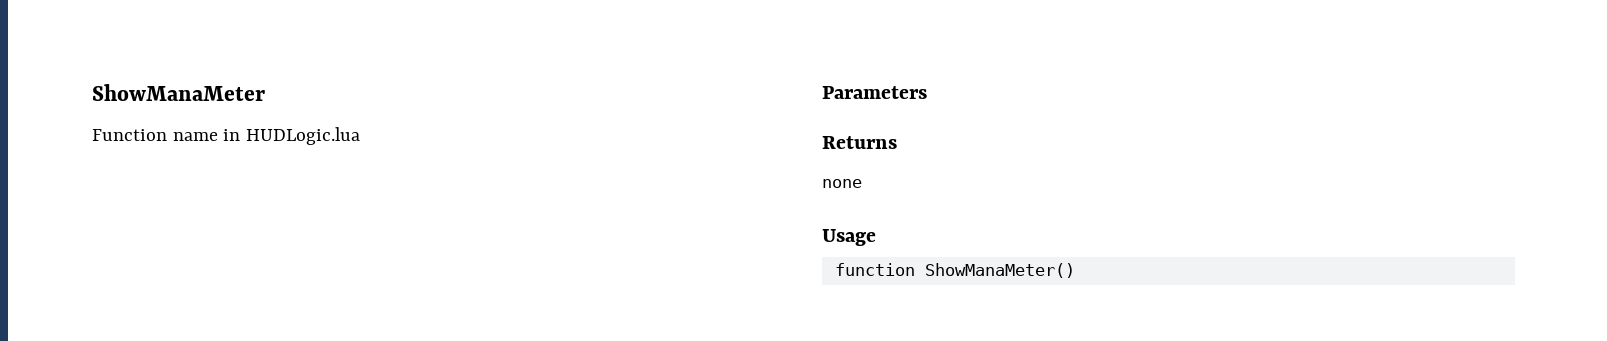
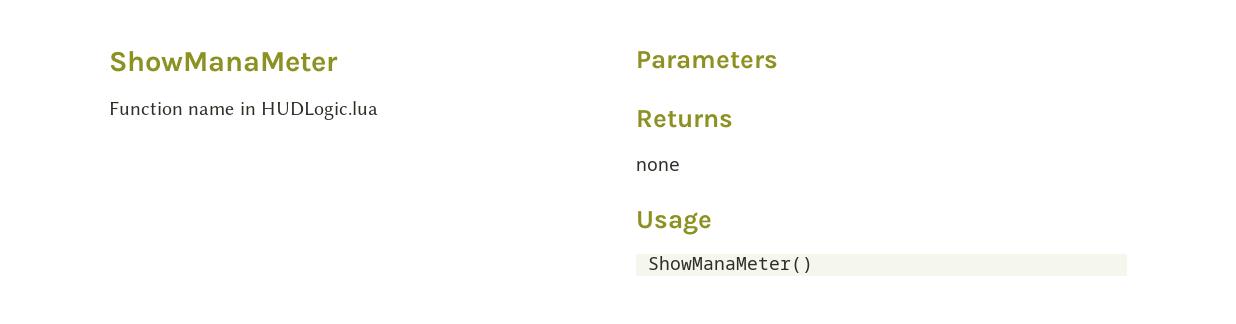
[834,263,915,276] function -> (712, 223) none

